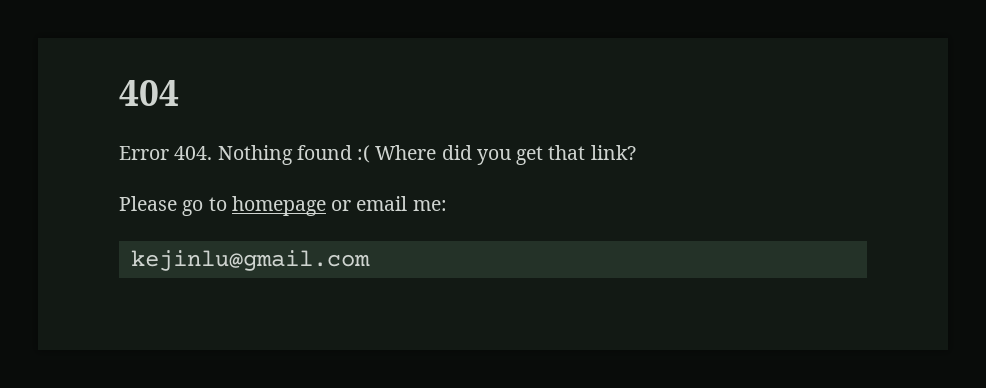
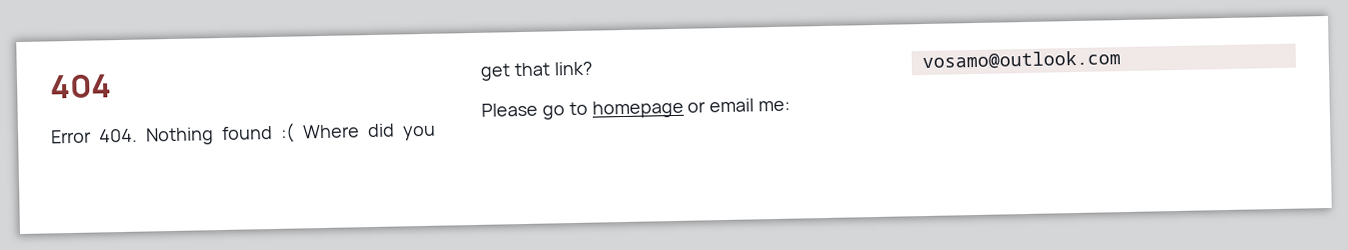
[130,250,370,271] kejinlu@gmail.com -> [921,50,1121,71] vosamo@outlook.com

